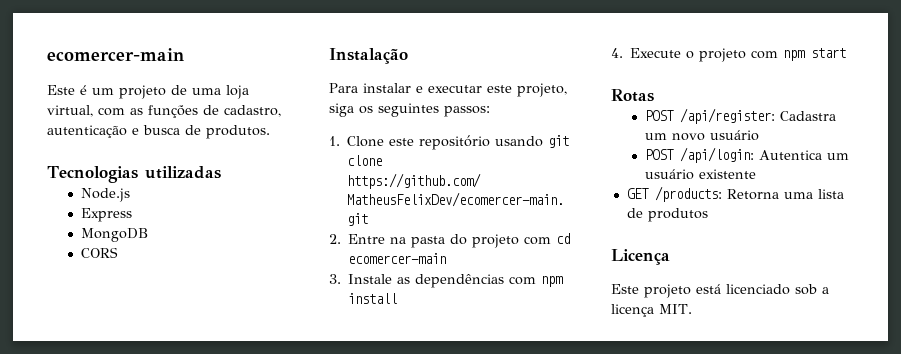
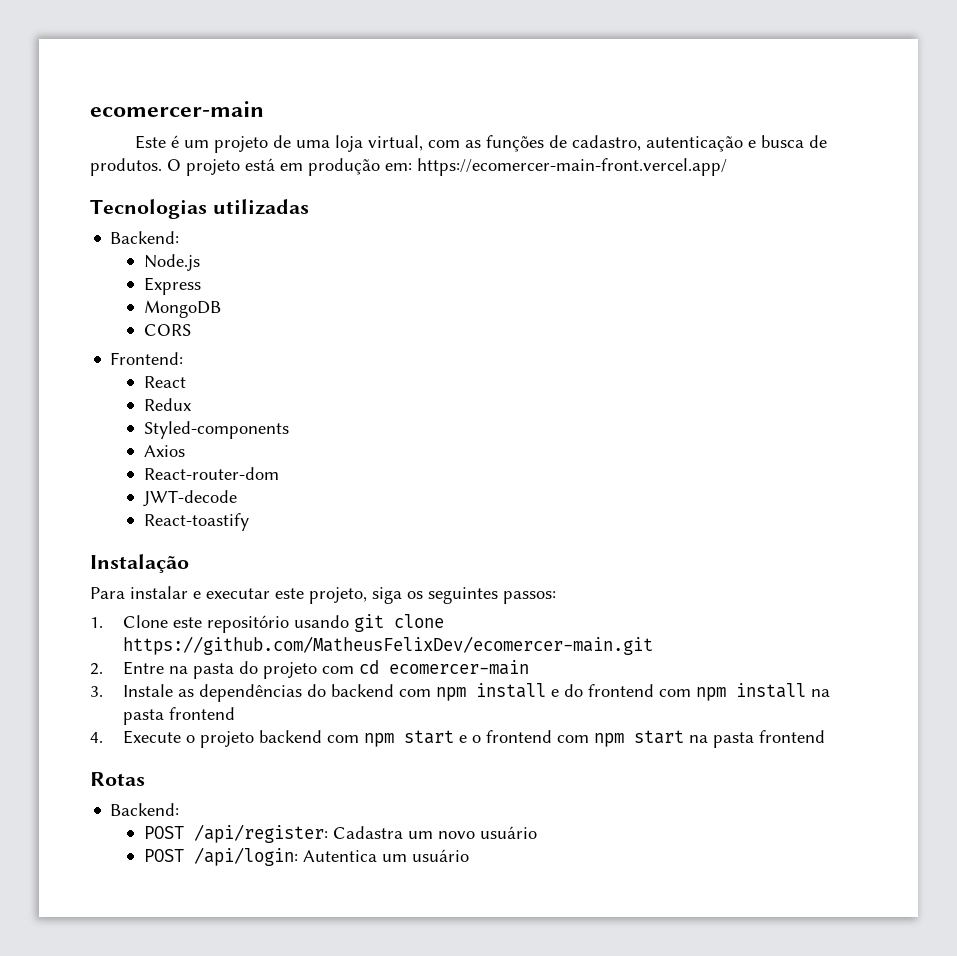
(270, 132) none -> [167,158,727,176] O projeto está em produção em: https://ecomercer-main-front.vercel.app/
(221, 172) none -> [110,231,180,244] // Backend:
(119, 252) none -> [110,352,184,365] [143,376,186,388] [143,398,191,411] [143,421,289,439] [143,445,185,457] [143,467,279,480] [142,490,237,507] [143,513,249,531] // Frontend: // React // Redux // Styled-components // Axios // React-router-dom // JWT-decode // React-toastify
[509,276,564,287] [348,293,398,304] com npm install -> [307,683,831,701] [123,707,236,725] do backend com npm install e do frontend com npm install na pasta frontend
[751,48,847,61] com npm start -> [259,730,826,748] backend com npm start e o frontend com npm start na pasta frontend
(654, 95) none -> [110,803,180,816] // Backend:
[699,169,757,179] [626,186,844,202] [626,208,708,222] [611,249,670,265] [611,284,829,298] [611,304,692,317] existente // GET /products: Retorna uma lista de produtos // Licença // Este projeto está licenciado sob a licença MIT. -> (469, 855) none

